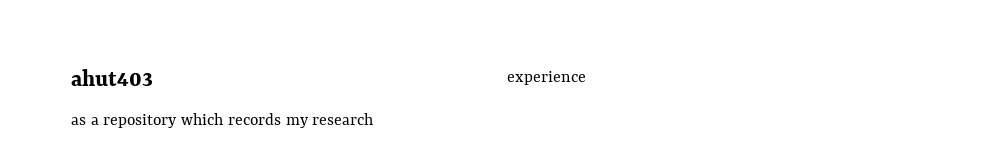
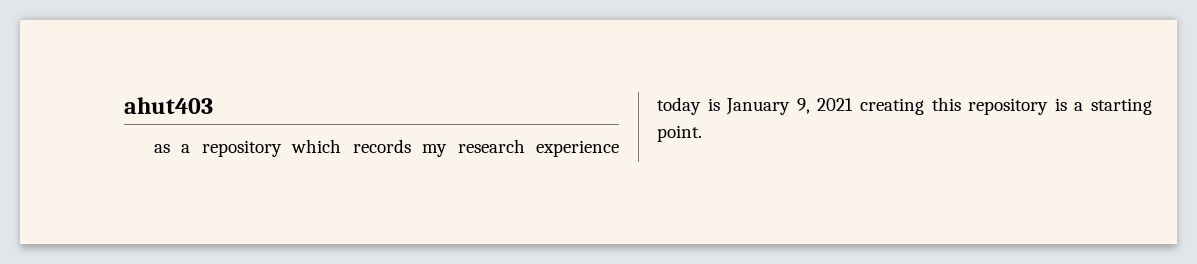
(586, 78) none -> [657,97,1152,115] [657,125,702,142] today is January 9, 2021 creating this repository is a starting point.

